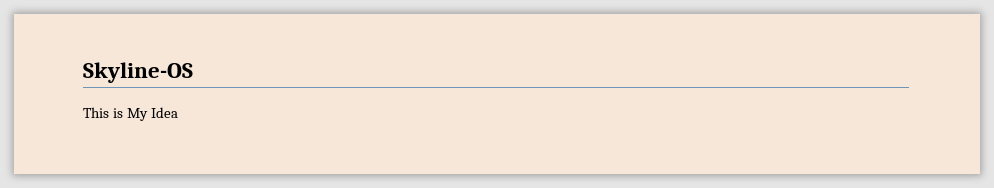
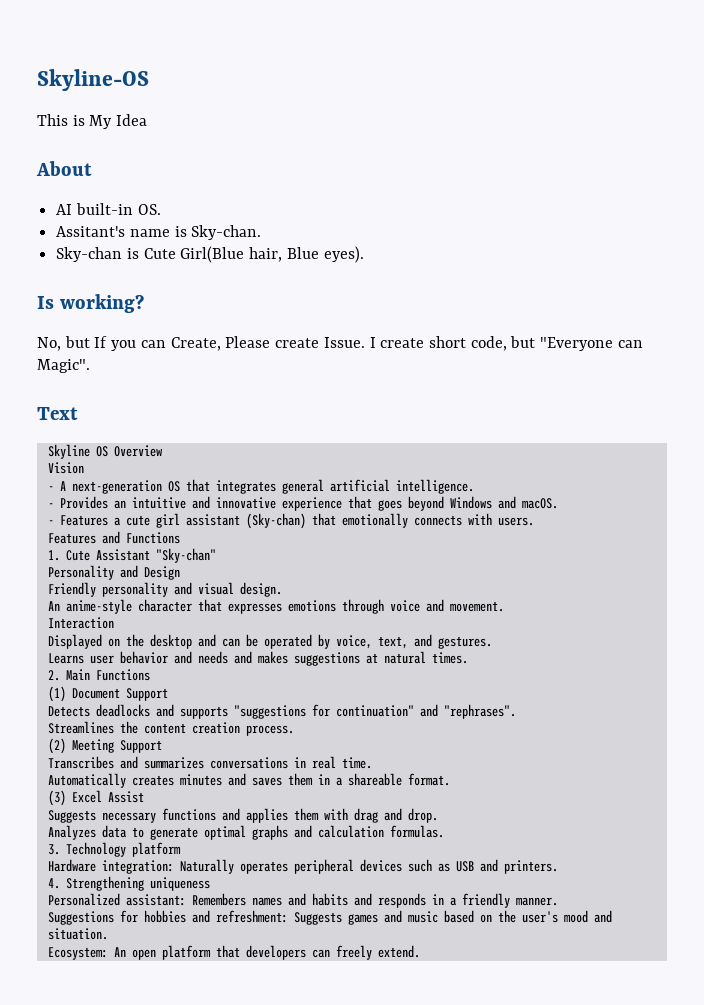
(178, 112) none -> [36,161,92,176] [56,203,161,215] [56,225,262,240] [56,246,364,263] [37,294,144,313] [37,336,643,351] [37,359,90,373] [37,407,78,420] [47,444,162,459] [47,462,84,474] [47,479,474,494] [47,496,558,511] [47,513,534,529] [47,531,180,544] [47,548,216,563] [47,565,180,580] [47,582,282,597] [47,599,504,614] [47,617,114,629] [47,634,492,649] [47,651,468,666] [47,669,150,681] [47,686,168,702] [47,704,516,719] [47,721,294,736] [47,738,162,754] [47,756,372,769] [47,773,450,788] [47,790,144,806] [47,808,438,823] [47,825,444,840] [47,842,181,857] [47,859,558,874] [47,876,210,891] [47,893,558,908] [47,910,612,925] [47,928,108,940] [47,945,420,960] // About // AI built-in OS. // Assitant's name is Sky-chan. // Sky-chan is Cute Girl(Blue hair, Blue eyes). // Is working? // No, but If you can Create, Please create Issue. I create short code, but "Everyone can Magic". // Text // Skyline OS Overview // Vision // - A next-generation OS that integrates general artificial intelligence. // - Provides an intuitive and innovative experience that goes beyond Windows and macOS. // - Features a cute girl assistant (Sky-chan) that emotionally connects with users. // Features and Functions // 1. Cute Assistant "Sky-chan" // Personality and Design // Friendly personality and visual design. // An anime-style character that expresses emotions through voice and movement. // Interaction // Displayed on the desktop and can be operated by voice, text, and gestures. // Learns user behavior and needs and makes suggestions at natural times. // 2. Main Functions // (1) Document Support // Detects deadlocks and supports "suggestions for continuation" and "rephrases". // Streamlines the content creation process. // (2) Meeting Support // Transcribes and summarizes conversations in real time. // Automatically creates minutes and saves them in a shareable format. // (3) Excel Assist // Suggests necessary functions and applies them with drag and drop. // Analyzes data to generate optimal graphs and calculation formulas. // 3. Technology platform // Hardware integration: Naturally operates peripheral devices such as USB and printers. // 4. Strengthening uniqueness // Personalized assistant: Remembers names and habits and responds in a friendly manner. // Suggestions for hobbies and refreshment: Suggests games and music based on the user's mood and situation. // Ecosystem: An open platform that developers can freely extend.

